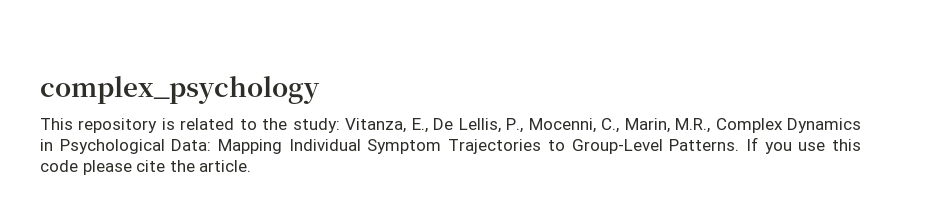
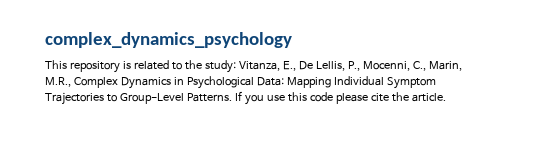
[40,76,320,104] complex_psychology -> [45,32,292,48] complex_dynamics_psychology

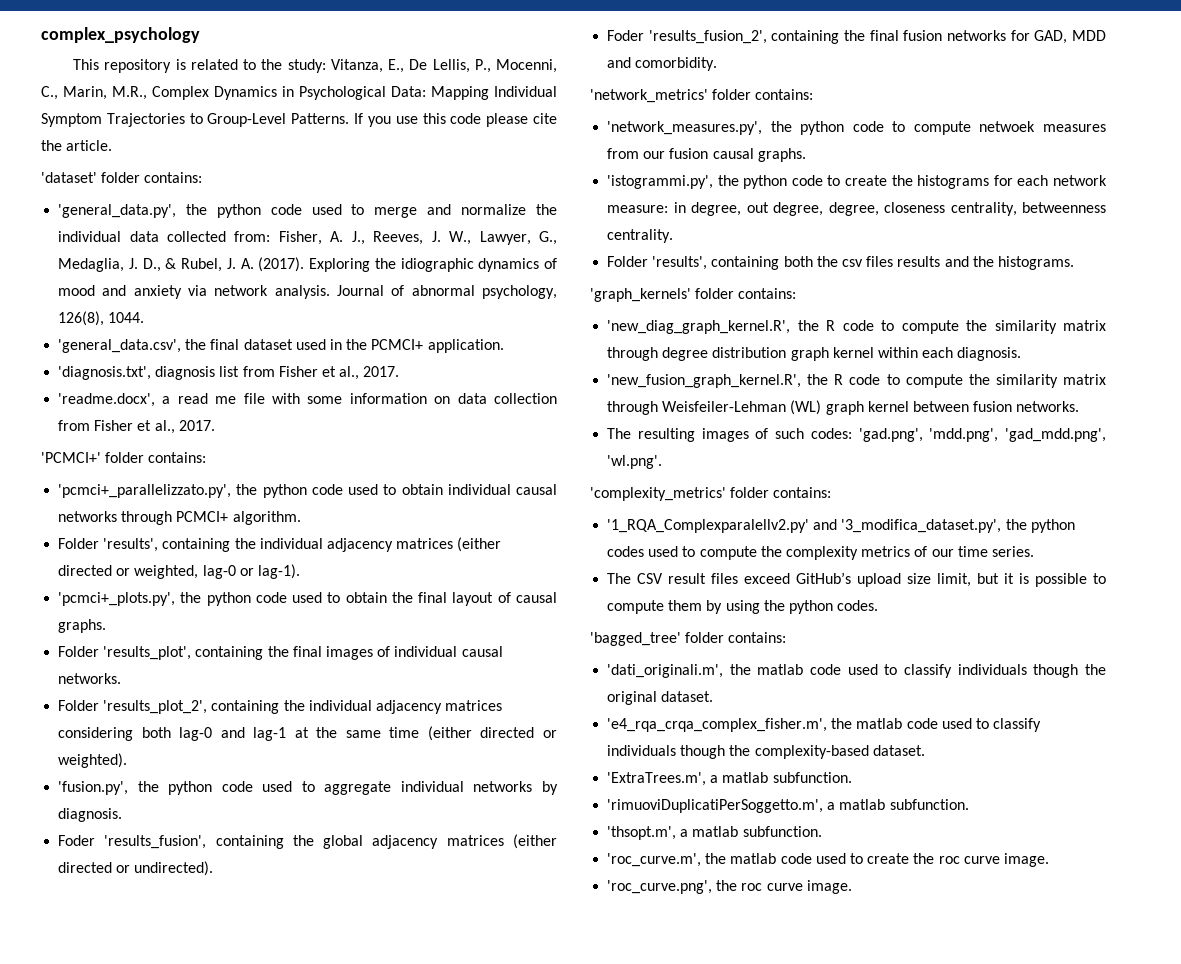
[45,32,292,48] complex_dynamics_psychology -> [41,27,200,43] complex_psychology
(446, 97) none -> [41,172,203,183] [58,204,557,218] [58,231,557,245] [58,257,557,272] [58,285,557,299] [58,311,145,326] [58,339,504,353] [58,366,400,380] [58,393,557,407] [58,420,215,434] [41,452,207,463] [58,484,557,498] [58,511,301,525] [58,537,502,552] [58,564,300,579] [58,592,557,606] [58,619,107,633] [58,646,503,660] [58,673,122,684] [58,700,503,714] [58,726,558,741] [58,753,128,768] [58,781,558,795] [58,808,123,822] [58,834,557,849] [58,861,214,876] [607,30,1106,44] [607,57,718,71] [590,89,814,103] [607,121,1106,135] [607,148,806,162] [607,175,1107,189] [607,202,1106,216] [607,229,674,243] [607,256,1074,270] [590,288,797,302] [607,320,1106,334] [607,347,1022,361] [607,374,1106,388] [607,400,1080,415] [607,428,1106,442] [607,455,663,469] [590,487,832,501] [607,519,1075,533] [607,546,1034,560] [607,572,1106,587] [607,600,879,614] [590,632,787,646] [607,664,1106,678] [607,691,714,705] [607,718,1042,732] [607,745,925,759] [607,772,852,786] [607,799,969,813] [607,826,822,840] [607,853,1049,867] [607,880,852,894] // 'dataset' folder contains: // 'general_data.py', the python code used to merge and normalize the individual data collected from: Fisher, A. J., Reeves, J. W., Lawyer, G., Medaglia, J. D., & Rubel, J. A. (2017). Exploring the idiographic dynamics of mood and anxiety via network analysis. Journal of abnormal psychology, 126(8), 1044. // 'general_data.csv', the final dataset used in the PCMCI+ application. // 'diagnosis.txt', diagnosis list from Fisher et al., 2017. // 'readme.docx', a read me file with some information on data collection from Fisher et al., 2017. // 'PCMCI+' folder contains: // 'pcmci+_parallelizzato.py', the python code used to obtain individual causal networks through PCMCI+ algorithm. // Folder 'results', containing the individual adjacency matrices (either directed or weighted, lag-0 or lag-1). // 'pcmci+_plots.py', the python code used to obtain the final layout of causal graphs. // Folder 'results_plot', containing the final images of individual causal networks. // Folder 'results_plot_2', containing the individual adjacency matrices considering both lag-0 and lag-1 at the same time (either directed or weighted). // 'fusion.py', the python code used to aggregate individual networks by diagnosis. // Foder 'results_fusion', containing the global adjacency matrices (either directed or undirected). // Foder 'results_fusion_2', containing the final fusion networks for GAD, MDD and comorbidity. // 'network_metrics' folder contains: // 'network_measures.py', the python code to compute netwoek measures from our fusion causal graphs. // 'istogrammi.py', the python code to create the histograms for each network measure: in degree, out degree, degree, closeness centrality, betweenness centrality. // Folder 'results', containing both the csv files results and the histograms. // 'graph_kernels' folder contains: // 'new_diag_graph_kernel.R', the R code to compute the similarity matrix through degree distribution graph kernel within each diagnosis. // 'new_fusion_graph_kernel.R', the R code to compute the similarity matrix through Weisfeiler-Lehman (WL) graph kernel between fusion networks. // The resulting images of such codes: 'gad.png', 'mdd.png', 'gad_mdd.png', 'wl.png'. // 'complexity_metrics' folder contains: // '1_RQA_Complexparalellv2.py' and '3_modifica_dataset.py', the python codes used to compute the complexity metrics of our time series. // The CSV result files exceed GitHub’s upload size limit, but it is possible to compute them by using the python codes. // 'bagged_tree' folder contains: // 'dati_originali.m', the matlab code used to classify individuals though the original dataset. // 'e4_rqa_crqa_complex_fisher.m', the matlab code used to classify individuals though the complexity-based dataset. // 'ExtraTrees.m', a matlab subfunction. // 'rimuoviDuplicatiPerSoggetto.m', a matlab subfunction. // 'thsopt.m', a matlab subfunction. // 'roc_curve.m', the matlab code used to create the roc curve image. // 'roc_curve.png', the roc curve image.

